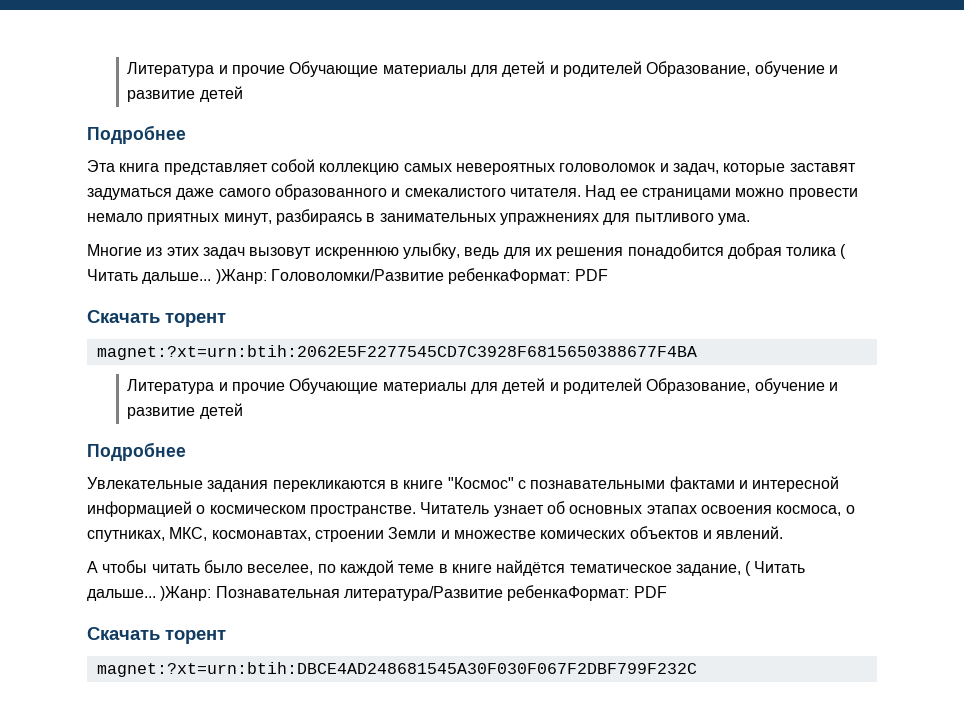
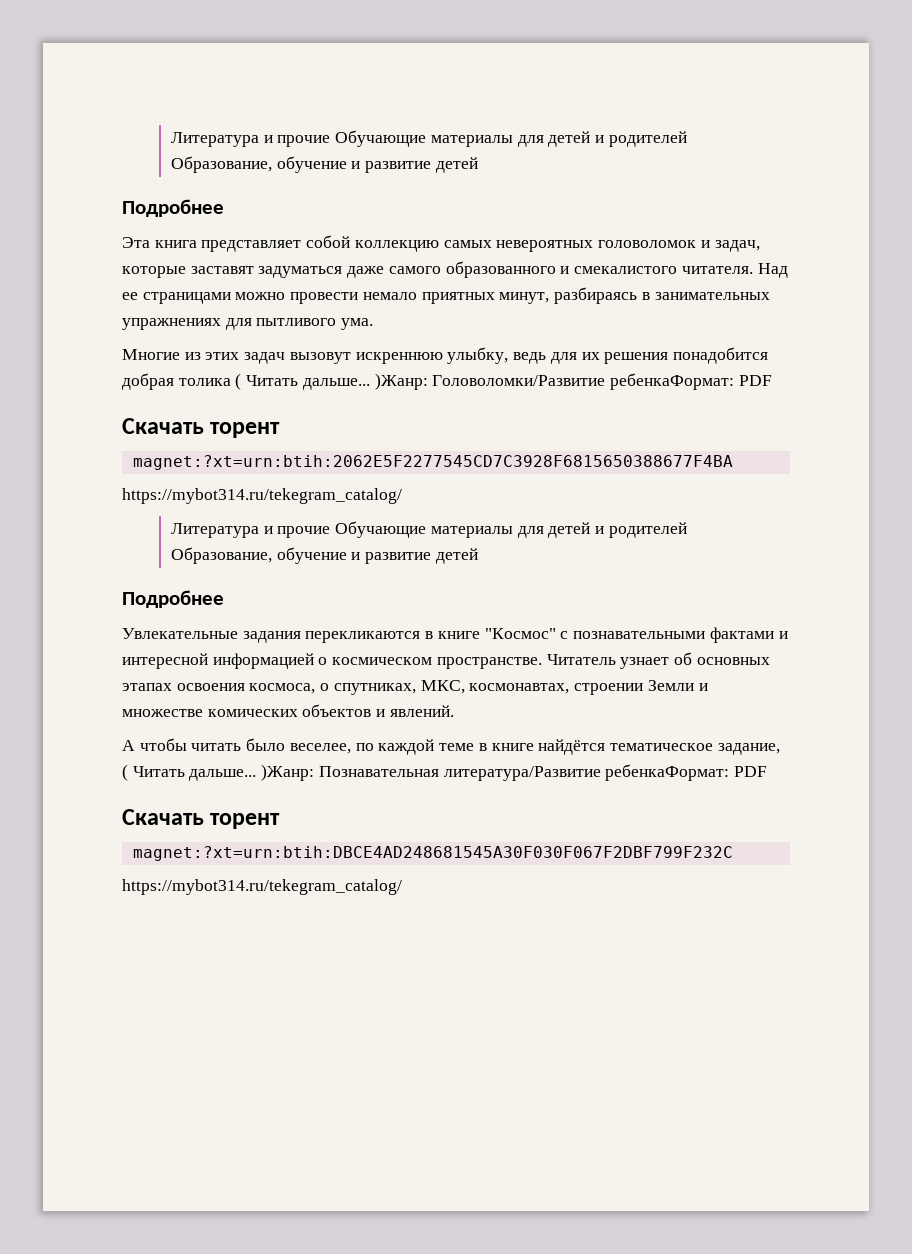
(697, 352) none -> [122,488,402,504] // https://mybot314.ru/tekegram_catalog/
(697, 669) none -> [122,879,402,895] // https://mybot314.ru/tekegram_catalog/

